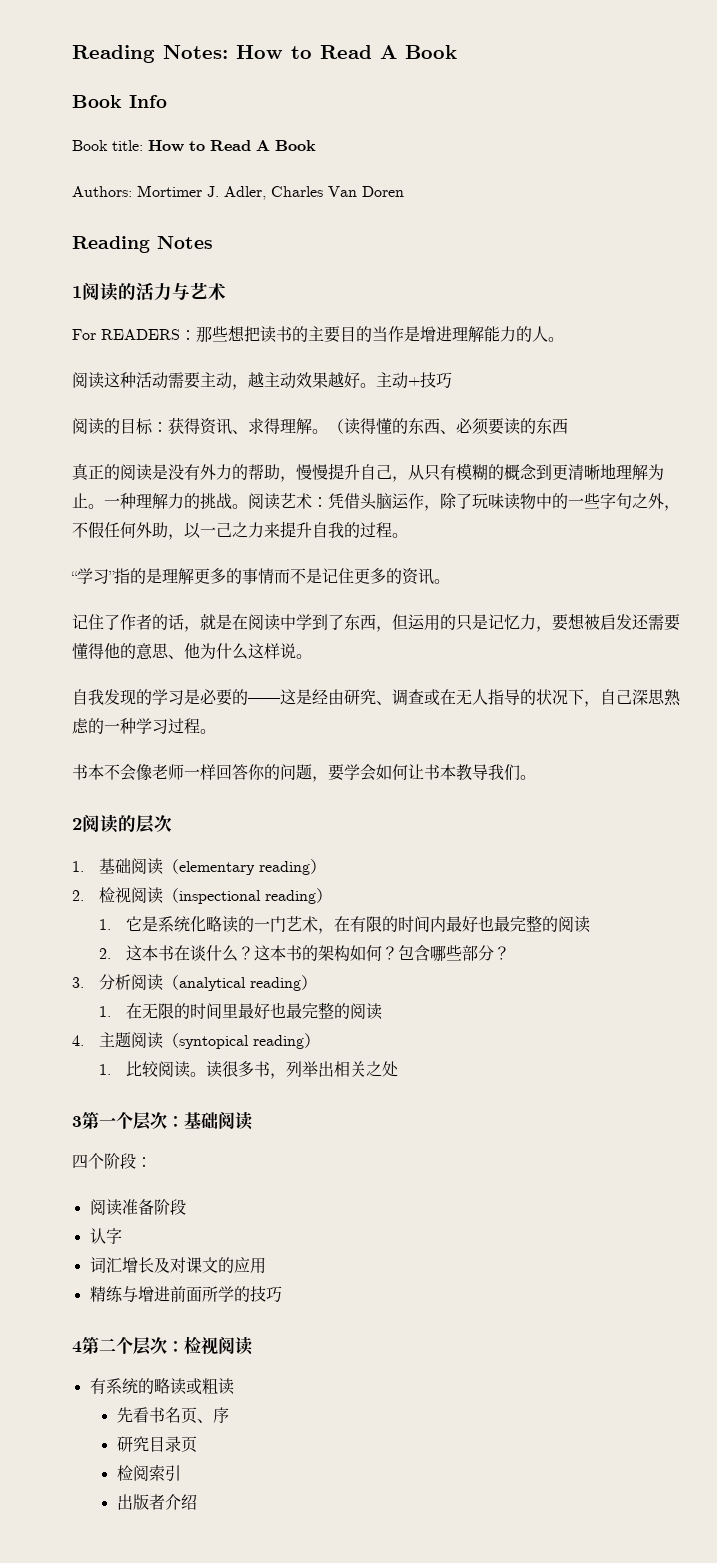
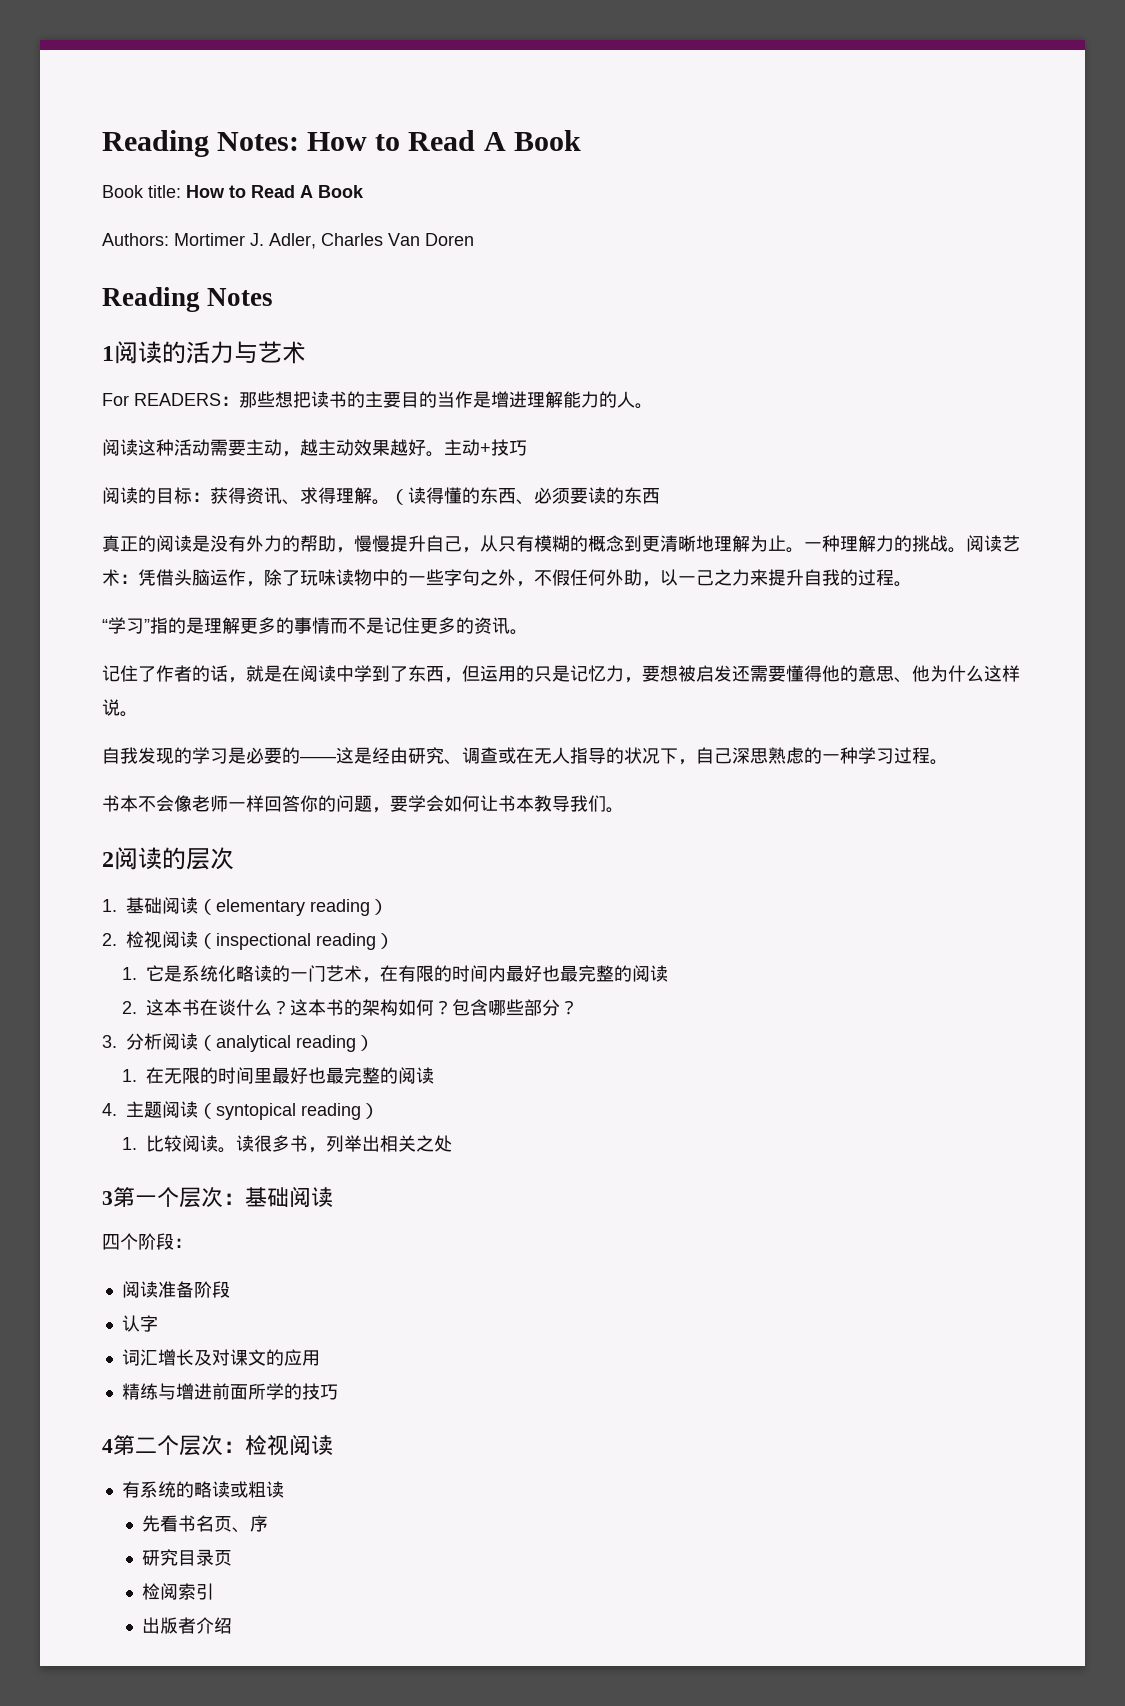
[72,95,167,108] // Book Info -> (581, 140) none

